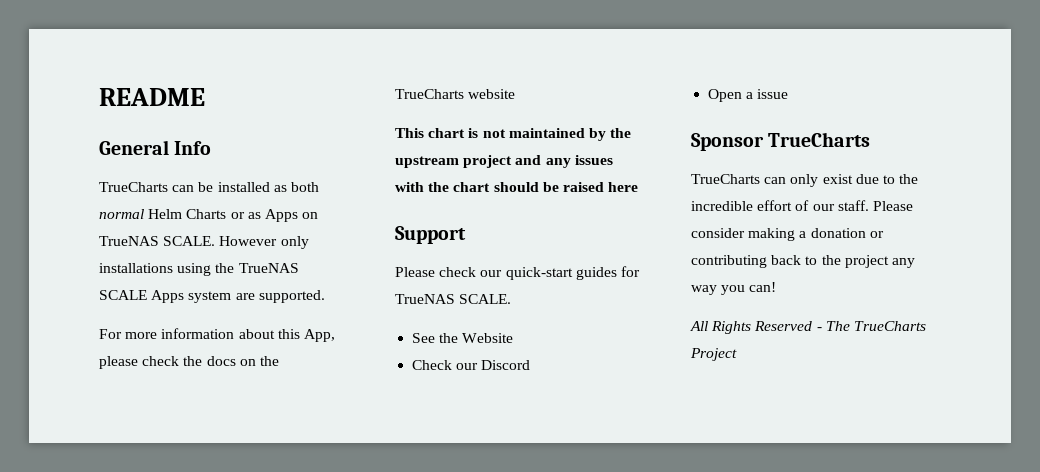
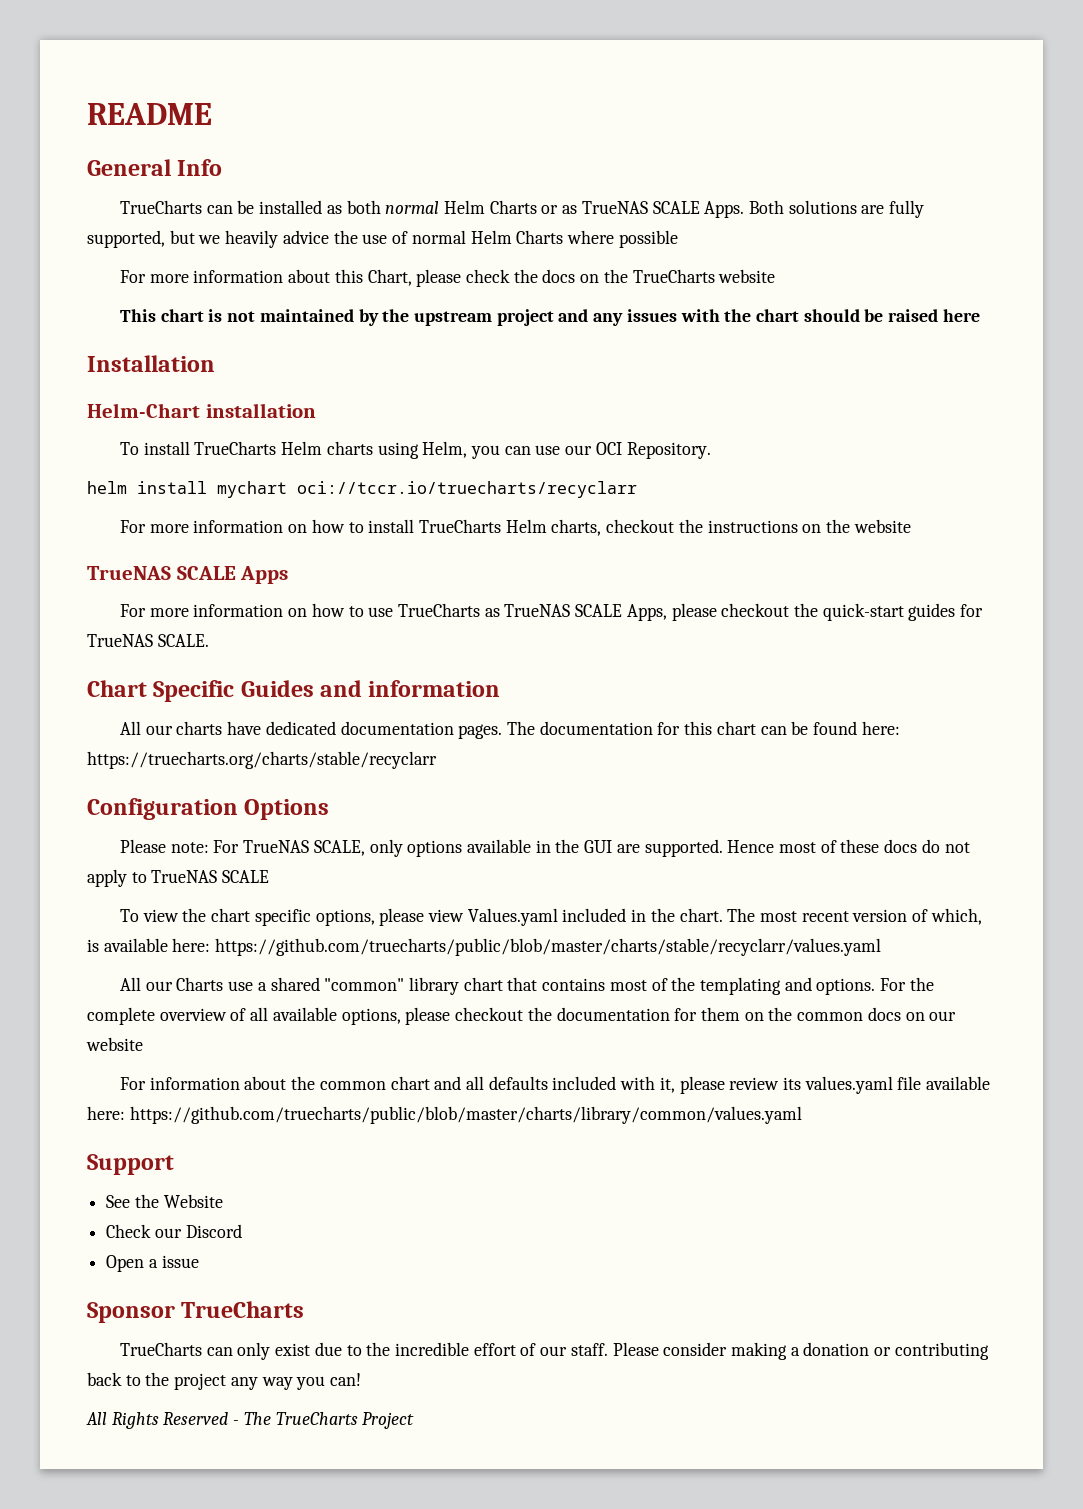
[264,209,319,222] [99,236,309,249] [99,263,299,276] [99,290,325,303] Apps on TrueNAS SCALE. However only installations using the TrueNAS SCALE Apps system are supported. -> [581,200,925,218] [87,230,678,248] TrueNAS SCALE Apps. Both solutions are fully supported, but we heavily advice the use of normal Helm Charts where possible
[303,329,335,342] App, -> [367,269,412,286] Chart,
[395,226,466,244] [395,267,503,277] Support // Please check our -> [87,355,215,372] [87,403,316,418] [119,441,711,459] [87,481,637,498] [119,519,911,536] [87,566,289,584] [119,603,819,621] Installation // Helm-Chart installation // To install TrueCharts Helm charts using Helm, you can use our OCI Repository. // helm install mychart oci://tccr.io/truecharts/recyclarr // For more information on how to install TrueCharts Helm charts, checkout the instructions on the website // TrueNAS SCALE Apps // For more information on how to use TrueCharts as TrueNAS SCALE Apps, please checkout the
(512, 299) none -> [87,680,501,702] [119,721,900,739] [87,751,437,769] [87,798,330,820] [119,839,970,857] [87,869,270,887] [119,908,982,926] [87,938,882,956] [119,977,934,995] [87,1007,957,1025] [86,1037,143,1051] [119,1076,991,1094] [87,1106,802,1124] [87,1154,174,1175] // Chart Specific Guides and information // All our charts have dedicated documentation pages. The documentation for this chart can be found here: https://truecharts.org/charts/stable/recyclarr // Configuration Options // Please note: For TrueNAS SCALE, only options available in the GUI are supported. Hence most of these docs do not apply to TrueNAS SCALE // To view the chart specific options, please view Values.yaml included in the chart. The most recent version of which, is available here: https://github.com/truecharts/public/blob/master/charts/stable/recyclarr/values.yaml // All our Charts use a shared "common" library chart that contains most of the templating and options. For the complete overview of all available options, please checkout the documentation for them on the common docs on our website // For information about the common chart and all defaults included with it, please review its values.yaml file available here: https://github.com/truecharts/public/blob/master/charts/library/common/values.yaml // Support

